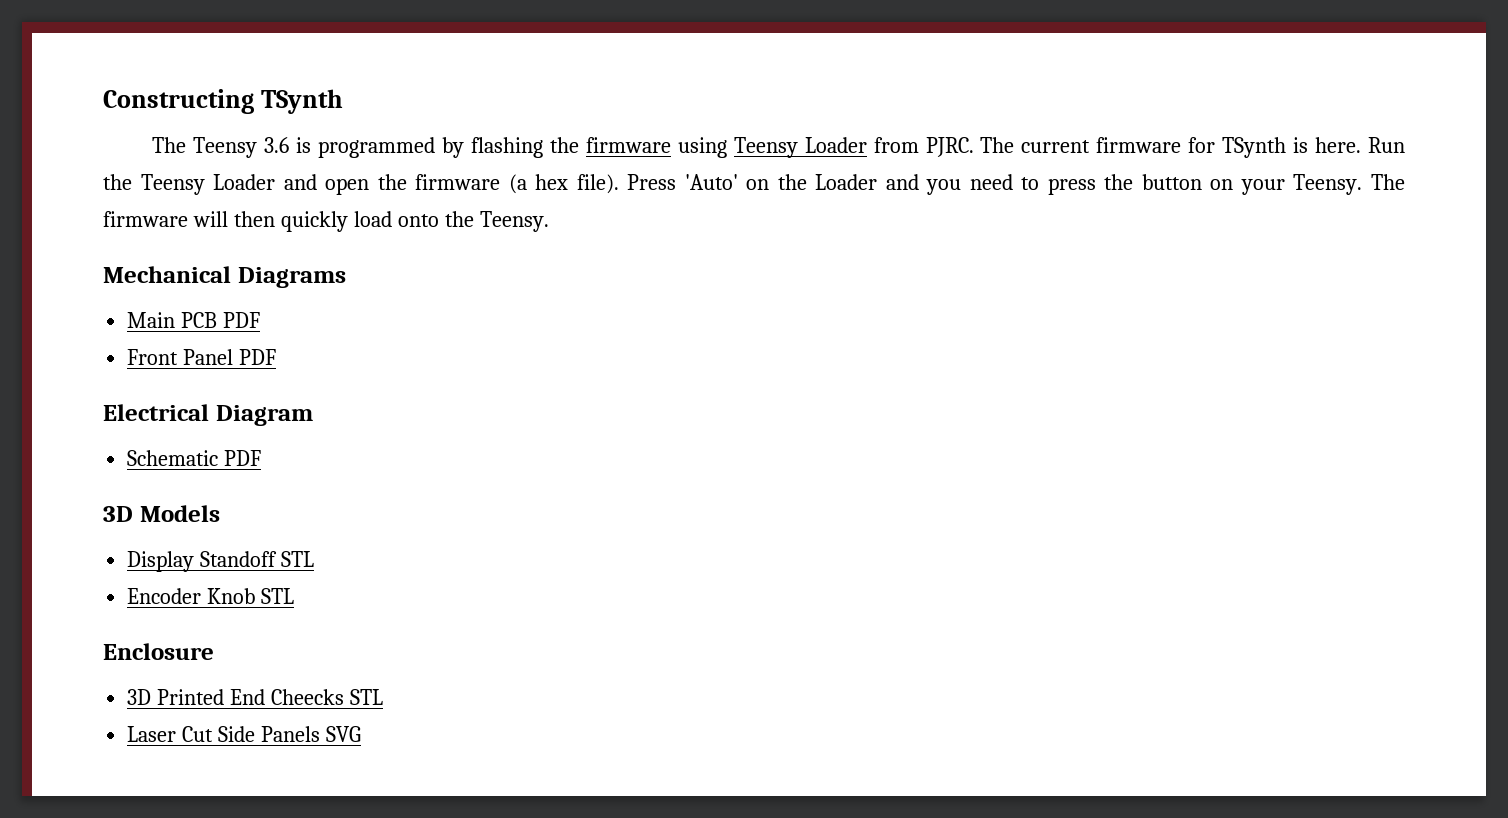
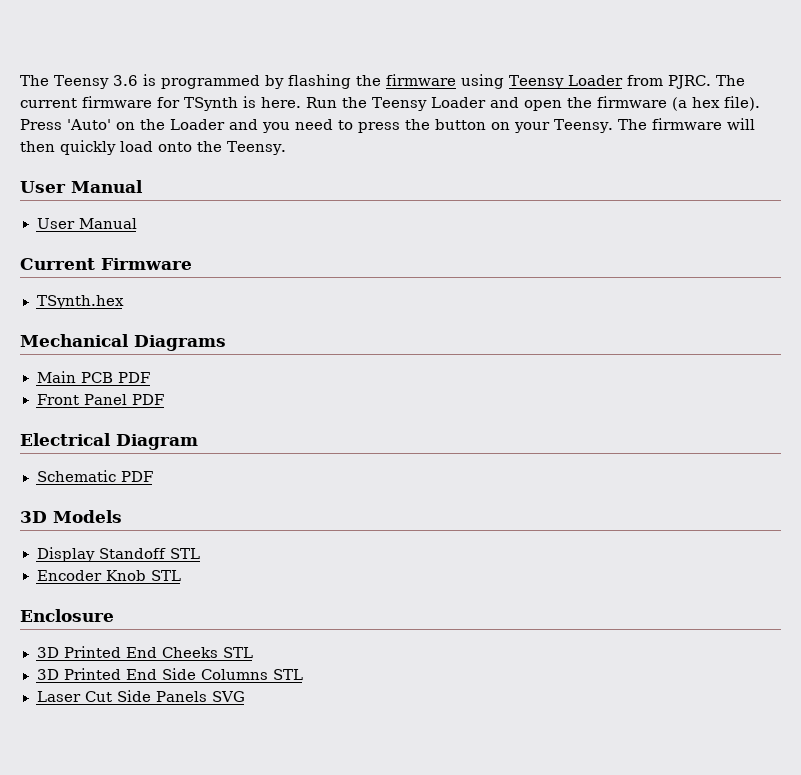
[103,89,343,114] Constructing TSynth // -> (20, 80) none
(549, 221) none -> [20,180,143,193] [36,218,137,229] [20,258,192,270] [36,295,124,309] // User Manual // User Manual // Current Firmware // TSynth.hex
[271,689,345,705] Cheecks -> [161,647,253,658] [36,668,268,680] Cheeks STL // 3D Printed End Side Columns

